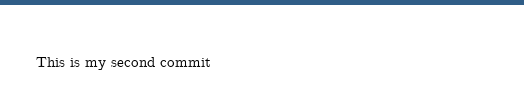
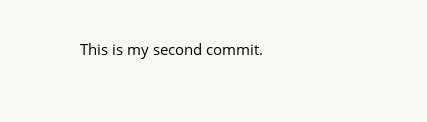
[160,58,211,67] commit -> [206,44,264,55] commit.

